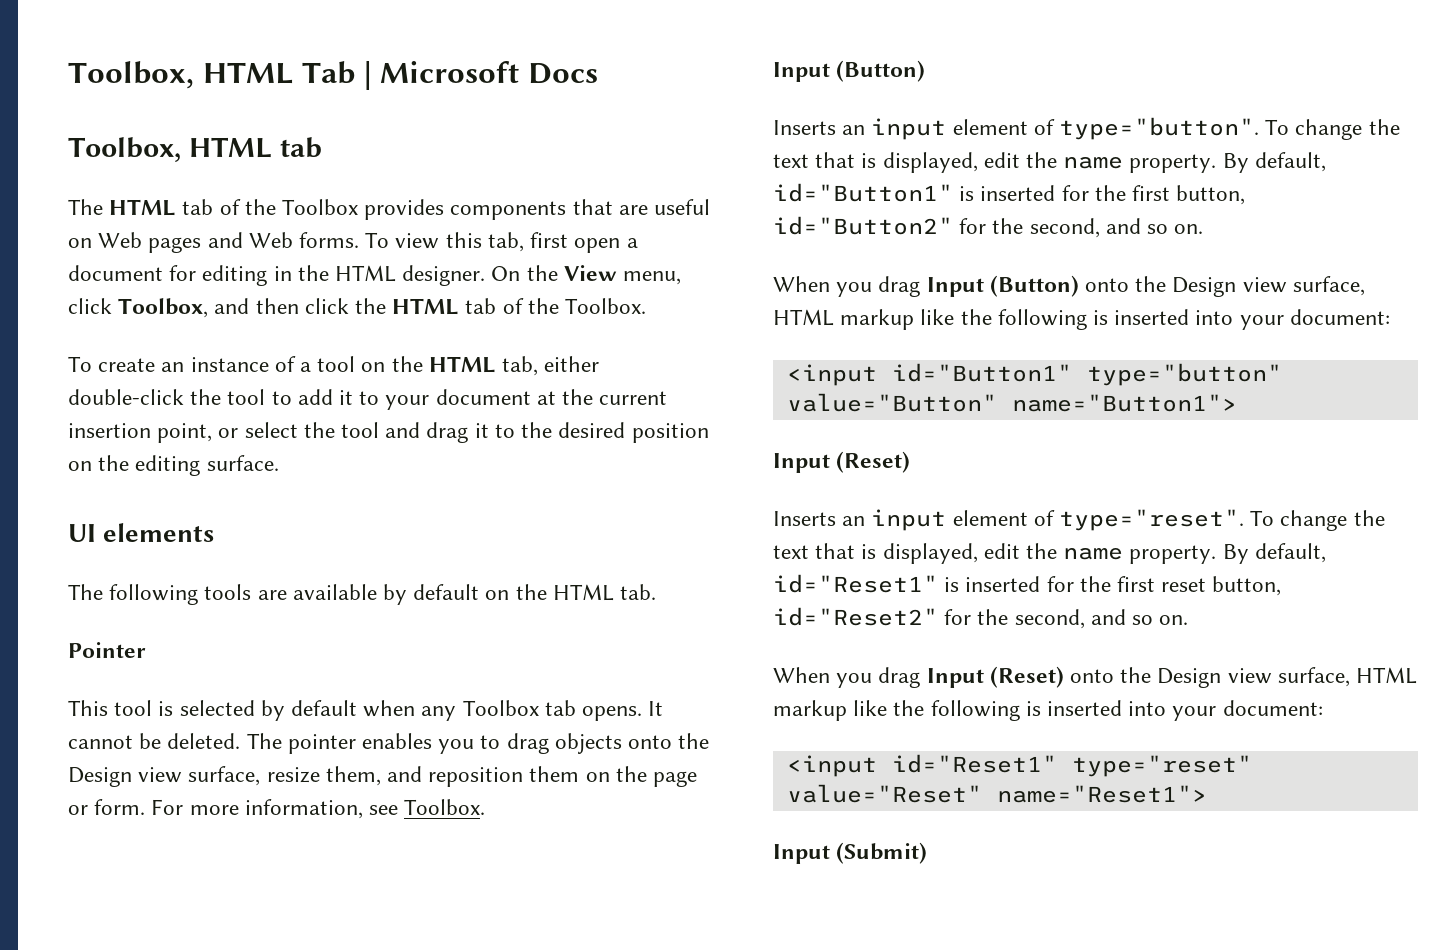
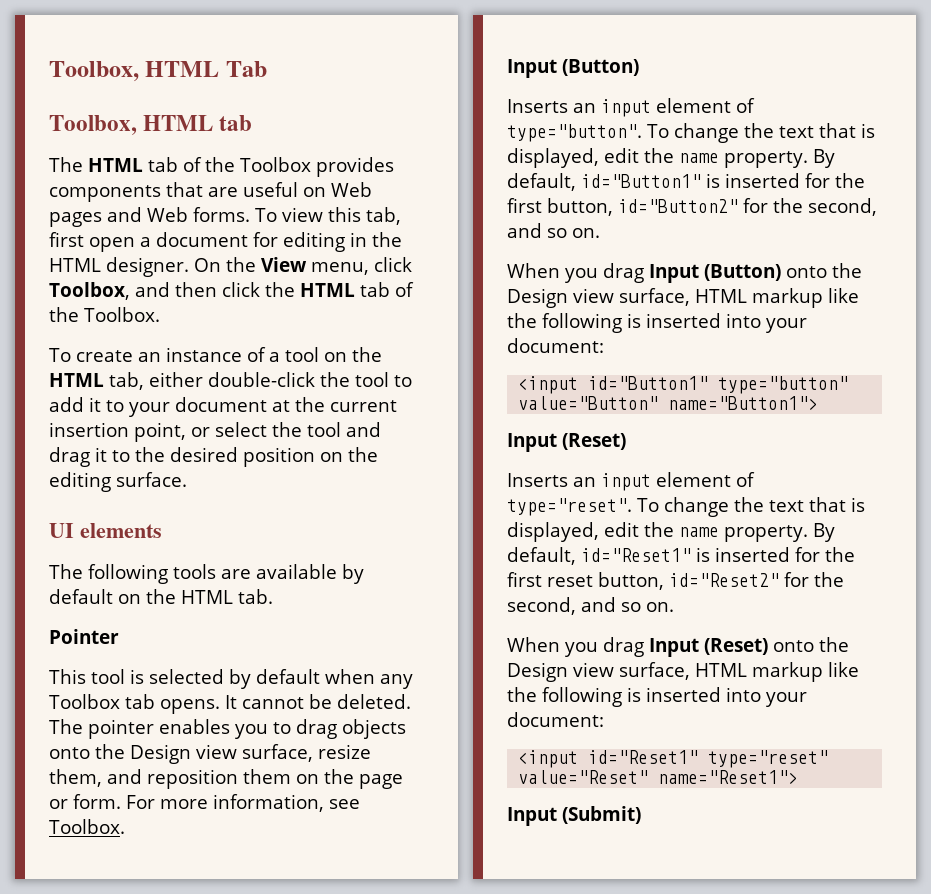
[363,61,598,90] | Microsoft Docs -> (267, 69) none

